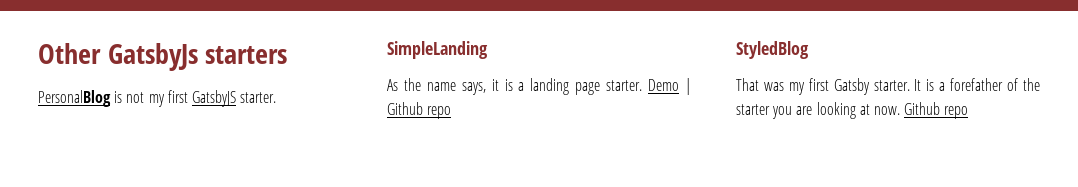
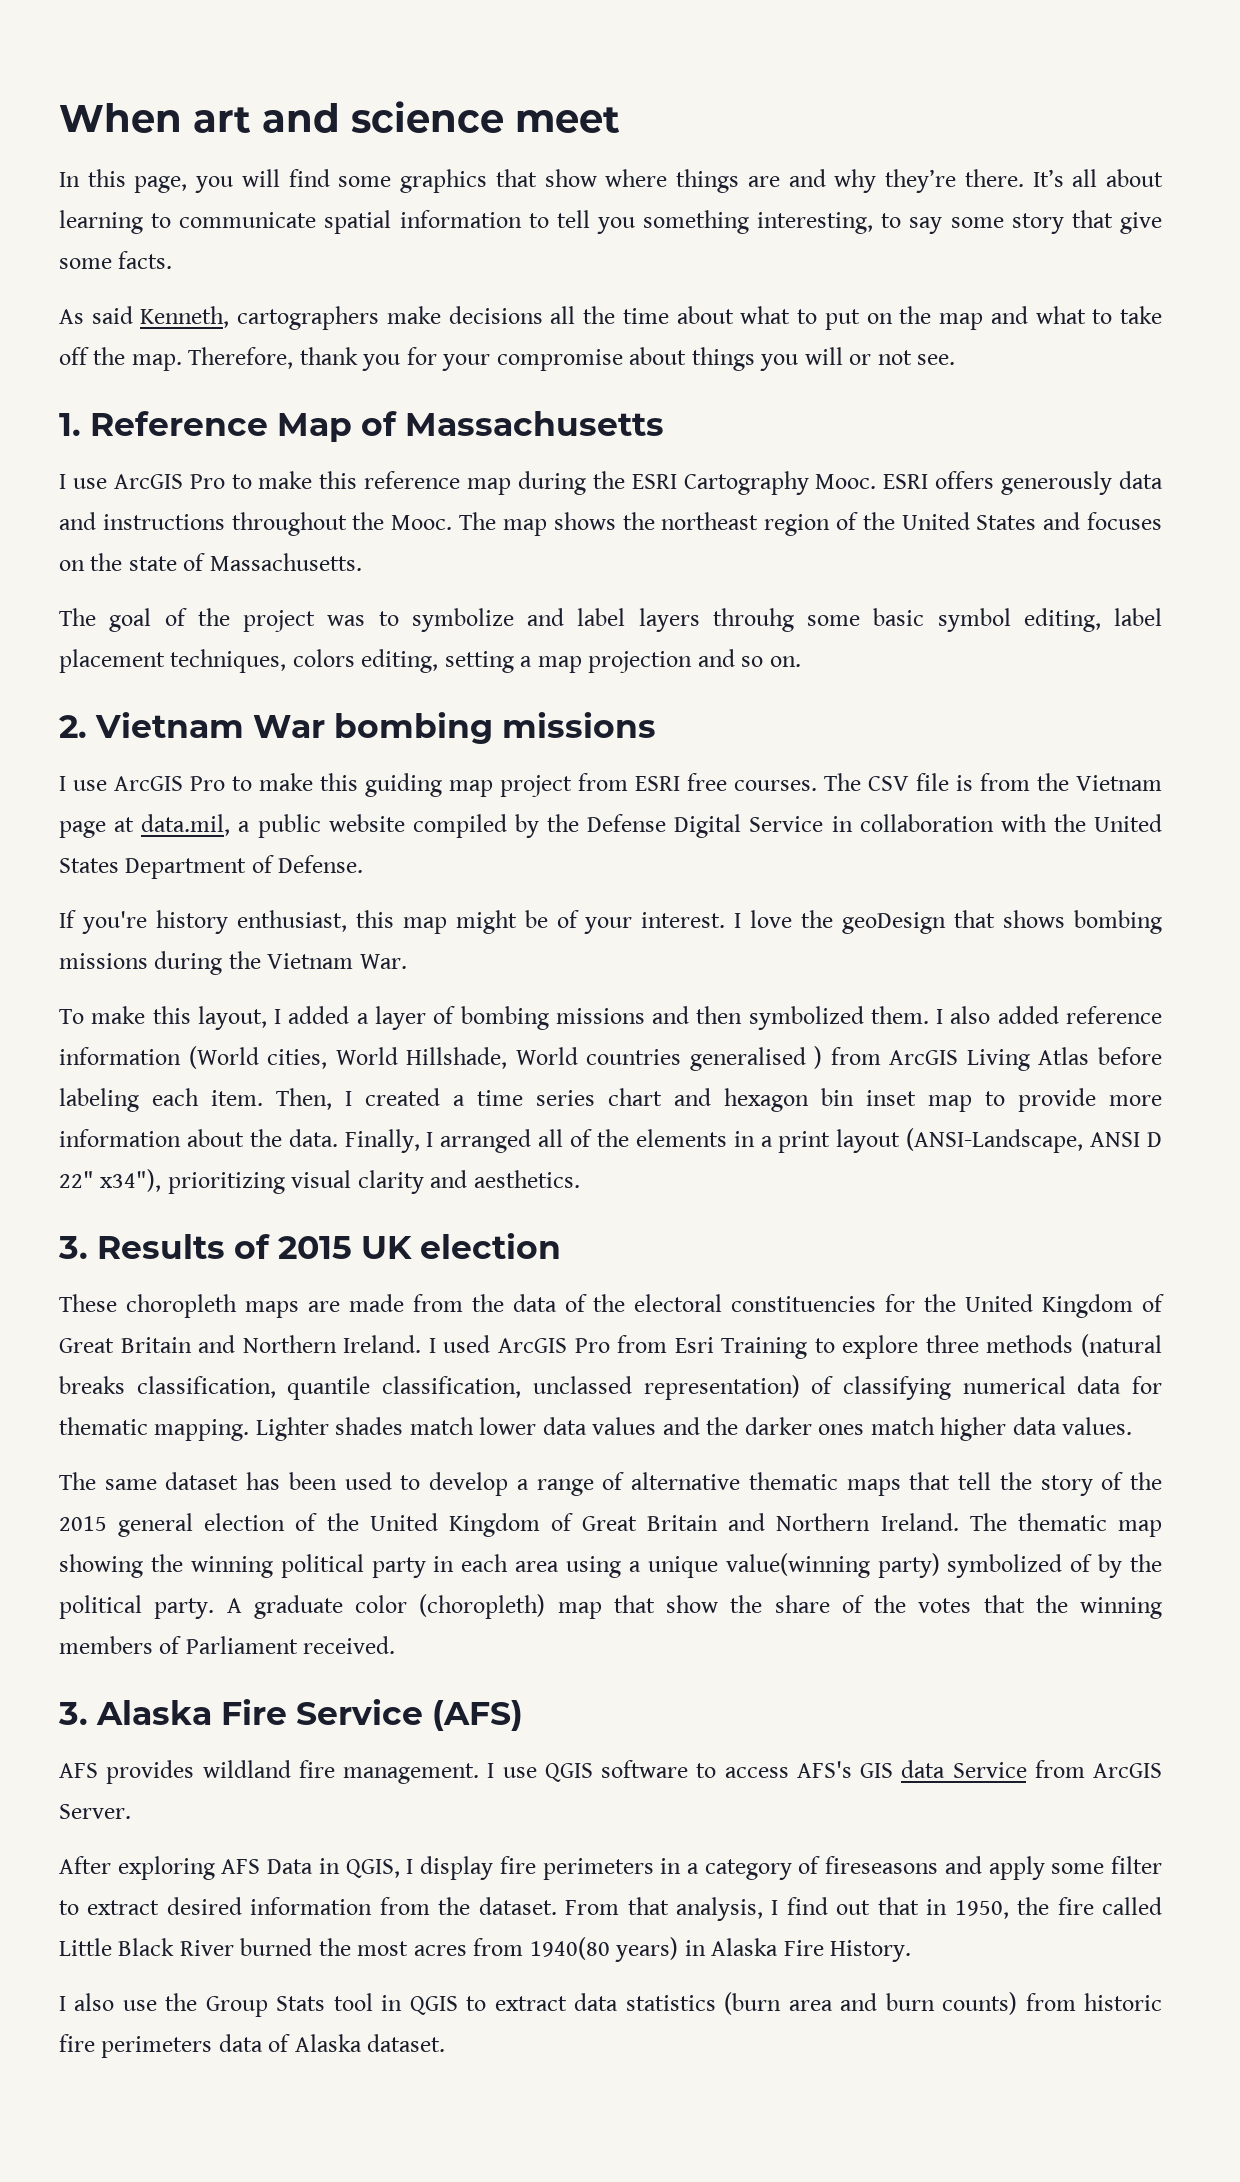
[38,43,288,71] [38,90,277,107] [387,41,488,59] [387,78,691,95] [387,102,452,119] [736,41,809,59] [736,78,1040,95] [736,102,969,119] Other GatsbyJs starters // PersonalBlog is not my first GatsbyJS starter. // SimpleLanding // As the name says, it is a landing page starter. Demo | Github repo // StyledBlog // That was my first Gatsby starter. It is a forefather of the starter you are looking at now. Github repo -> [59,101,620,133] [59,169,1163,193] [59,210,1162,234] [59,251,173,269] [59,306,1162,330] [59,347,956,371] [59,411,664,442] [59,471,1163,495] [59,512,1162,536] [59,553,362,571] [59,608,1162,632] [59,649,801,673] [59,712,656,744] [59,773,1162,797] [59,814,1162,838] [59,855,364,879] [59,910,1163,934] [59,951,407,975] [59,1006,1163,1030] [59,1046,1162,1071] [59,1088,1162,1112] [59,1128,1162,1153] [59,1169,580,1194] [58,1233,561,1259] [59,1294,1164,1318] [59,1334,1162,1359] [59,1375,1163,1400] [59,1417,1133,1441] [59,1472,1162,1496] [59,1513,1162,1537] [59,1553,1162,1578] [59,1594,1162,1619] [59,1636,396,1654] [58,1699,523,1731] [59,1760,1162,1784] [59,1804,131,1819] [59,1856,1162,1880] [59,1897,1162,1921] [59,1937,912,1962] [59,1992,1163,2017] [59,2034,446,2058] When art and science meet // In this page, you will find some graphics that show where things are and why they’re there. It’s all about learning to communicate spatial information to tell you something interesting, to say some story that give some facts. // As said Kenneth, cartographers make decisions all the time about what to put on the map and what to take off the map. Therefore, thank you for your compromise about things you will or not see. // 1. Reference Map of Massachusetts // I use ArcGIS Pro to make this reference map during the ESRI Cartography Mooc. ESRI offers generously data and instructions throughout the Mooc. The map shows the northeast region of the United States and focuses on the state of Massachusetts. // The goal of the project was to symbolize and label layers throuhg some basic symbol editing, label placement techniques, colors editing, setting a map projection and so on. // 2. Vietnam War bombing missions // I use ArcGIS Pro to make this guiding map project from ESRI free courses. The CSV file is from the Vietnam page at data.mil, a public website compiled by the Defense Digital Service in collaboration with the United States Department of Defense. // If you're history enthusiast, this map might be of your interest. I love the geoDesign that shows bombing missions during the Vietnam War. // To make this layout, I added a layer of bombing missions and then symbolized them. I also added reference information (World cities, World Hillshade, World countries generalised ) from ArcGIS Living Atlas before labeling each item. Then, I created a time series chart and hexagon bin inset map to provide more information about the data. Finally, I arranged all of the elements in a print layout (ANSI-Landscape, ANSI D 22" x34"), prioritizing visual clarity and aesthetics. // 3. Results of 2015 UK election // These choropleth maps are made from the data of the electoral constituencies for the United Kingdom of Great Britain and Northern Ireland. I used ArcGIS Pro from Esri Training to explore three methods (natural breaks classification, quantile classification, unclassed representation) of classifying numerical data for thematic mapping. Lighter shades match lower data values and the darker ones match higher data values. // The same dataset has been used to develop a range of alternative thematic maps that tell the story of the 2015 general election of the United Kingdom of Great Britain and Northern Ireland. The thematic map showing the winning political party in each area using a unique value(winning party) symbolized of by the political party. A graduate color (choropleth) map that show the share of the votes that the winning members of Parliament received. // 3. Alaska Fire Service (AFS) // AFS provides wildland fire management. I use QGIS software to access AFS's GIS data Service from ArcGIS Server. // After exploring AFS Data in QGIS, I display fire perimeters in a category of fireseasons and apply some filter to extract desired information from the dataset. From that analysis, I find out that in 1950, the fire called Little Black River burned the most acres from 1940(80 years) in Alaska Fire History. // I also use the Group Stats tool in QGIS to extract data statistics (burn area and burn counts) from historic fire perimeters data of Alaska dataset.

